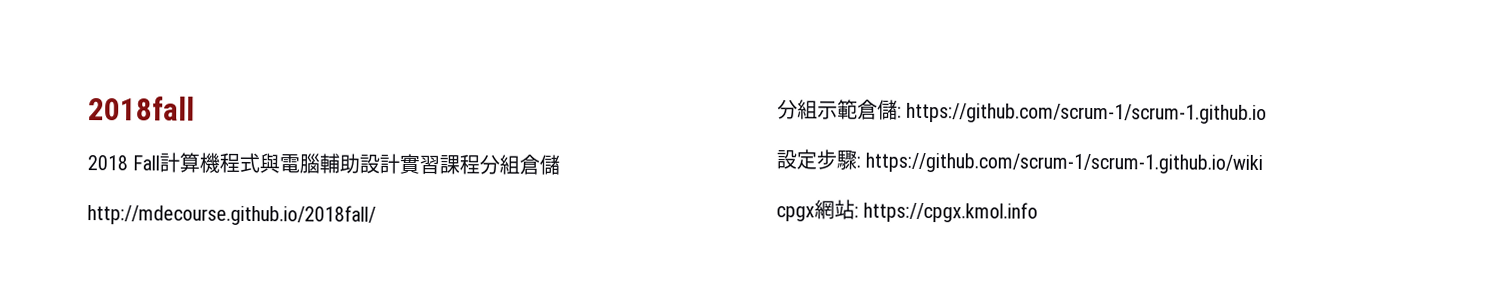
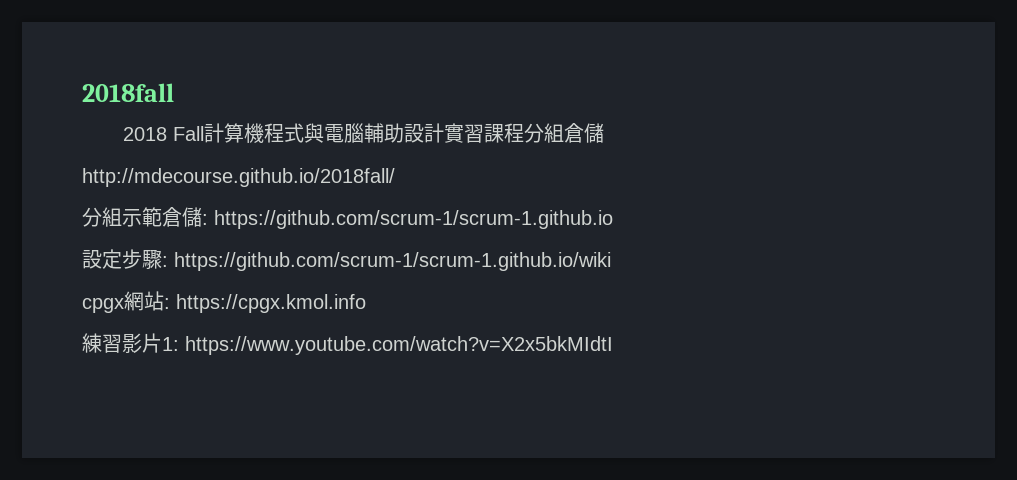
(1039, 212) none -> [82,333,613,355] // 練習影片1: https://www.youtube.com/watch?v=X2x5bkMIdtI

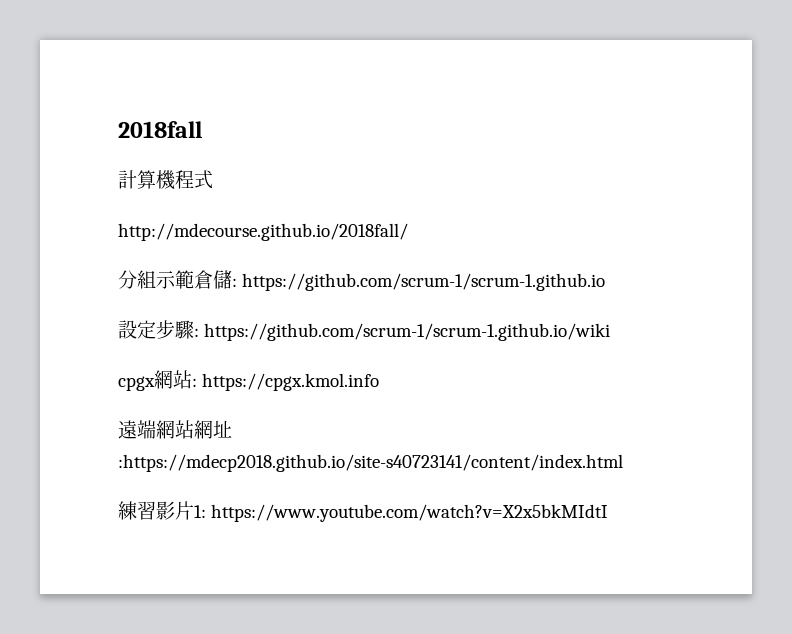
[122,126,204,141] 2018 Fall -> (202, 129) none
[303,123,604,143] 與電腦輔助設計實習課程分組倉儲 -> (213, 179) none
(366, 303) none -> [118,420,232,439] [118,454,623,472] // 遠端網站網址:https://mdecp2018.github.io/site-s40723141/content/index.html

